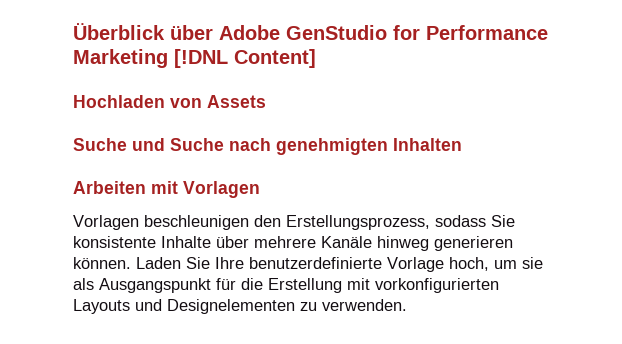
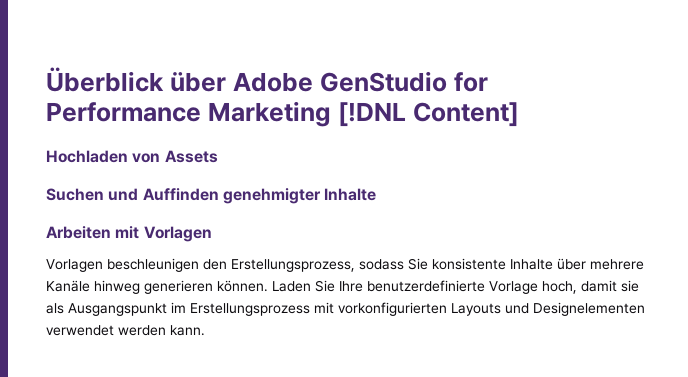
[73,138,462,155] Suche und Suche nach genehmigten Inhalten -> [46,188,377,204] Suchen und Auffinden genehmigter Inhalte
[494,260,517,269] um -> [581,280,617,292] damit
[216,278,342,293] für die Erstellung -> [171,302,310,316] im Erstellungsprozess
[300,299,407,311] zu verwenden. -> [46,325,205,336] verwendet werden kann.

